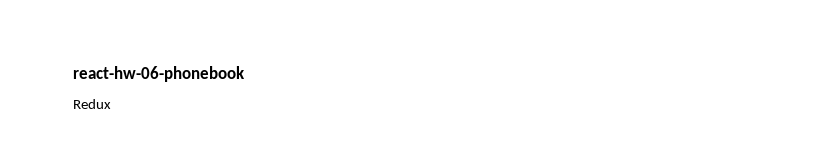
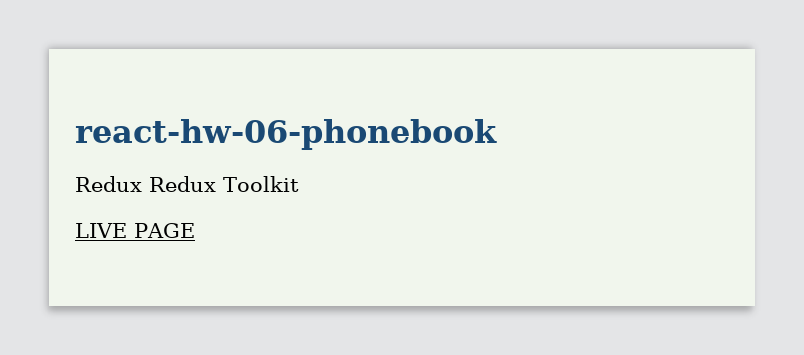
(111, 104) none -> [149,176,299,192] [75,223,195,238] Redux Toolkit // LIVE PAGE

